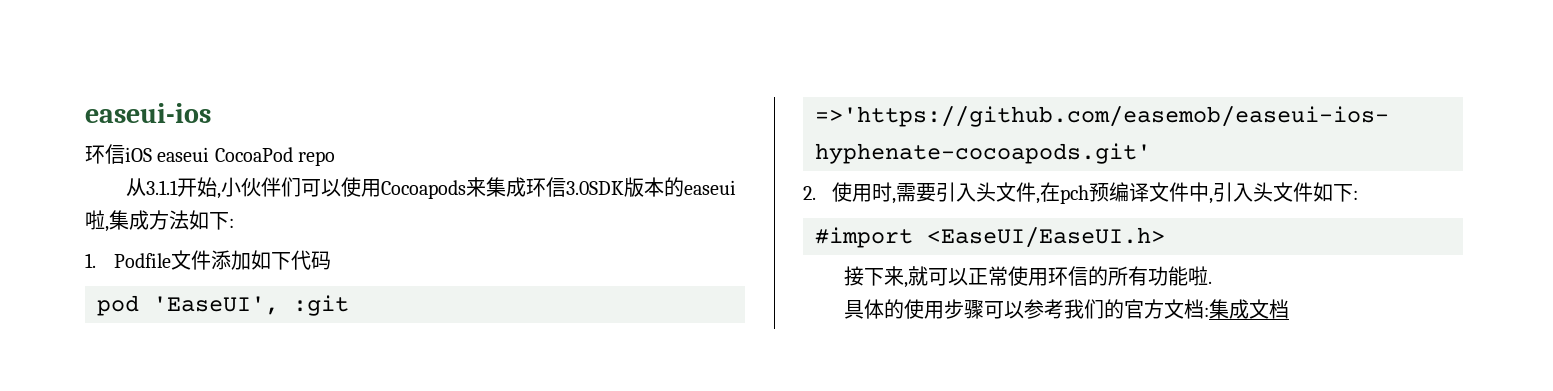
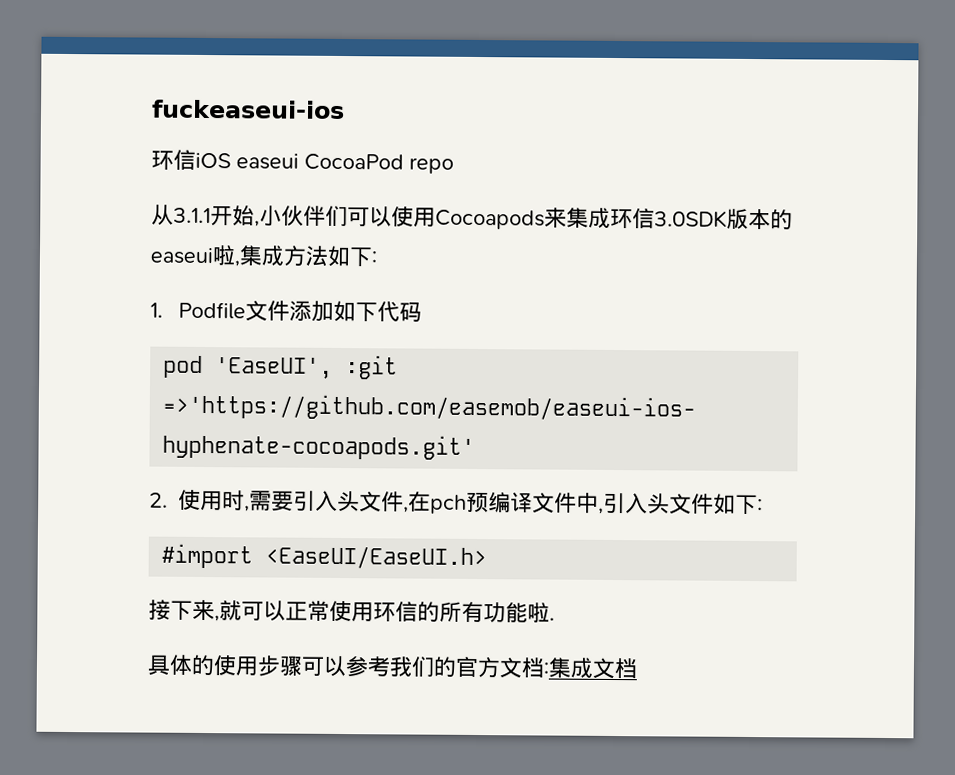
[85,103,211,123] easeui-ios -> [151,99,345,120] fuckeaseui-ios

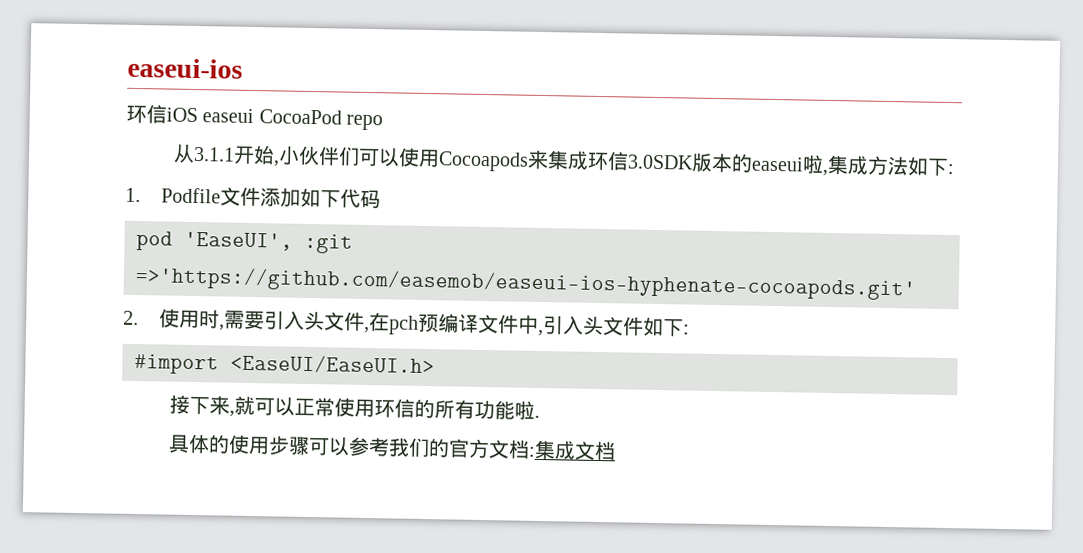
[151,99,345,120] fuckeaseui-ios -> [127,57,243,79] easeui-ios

